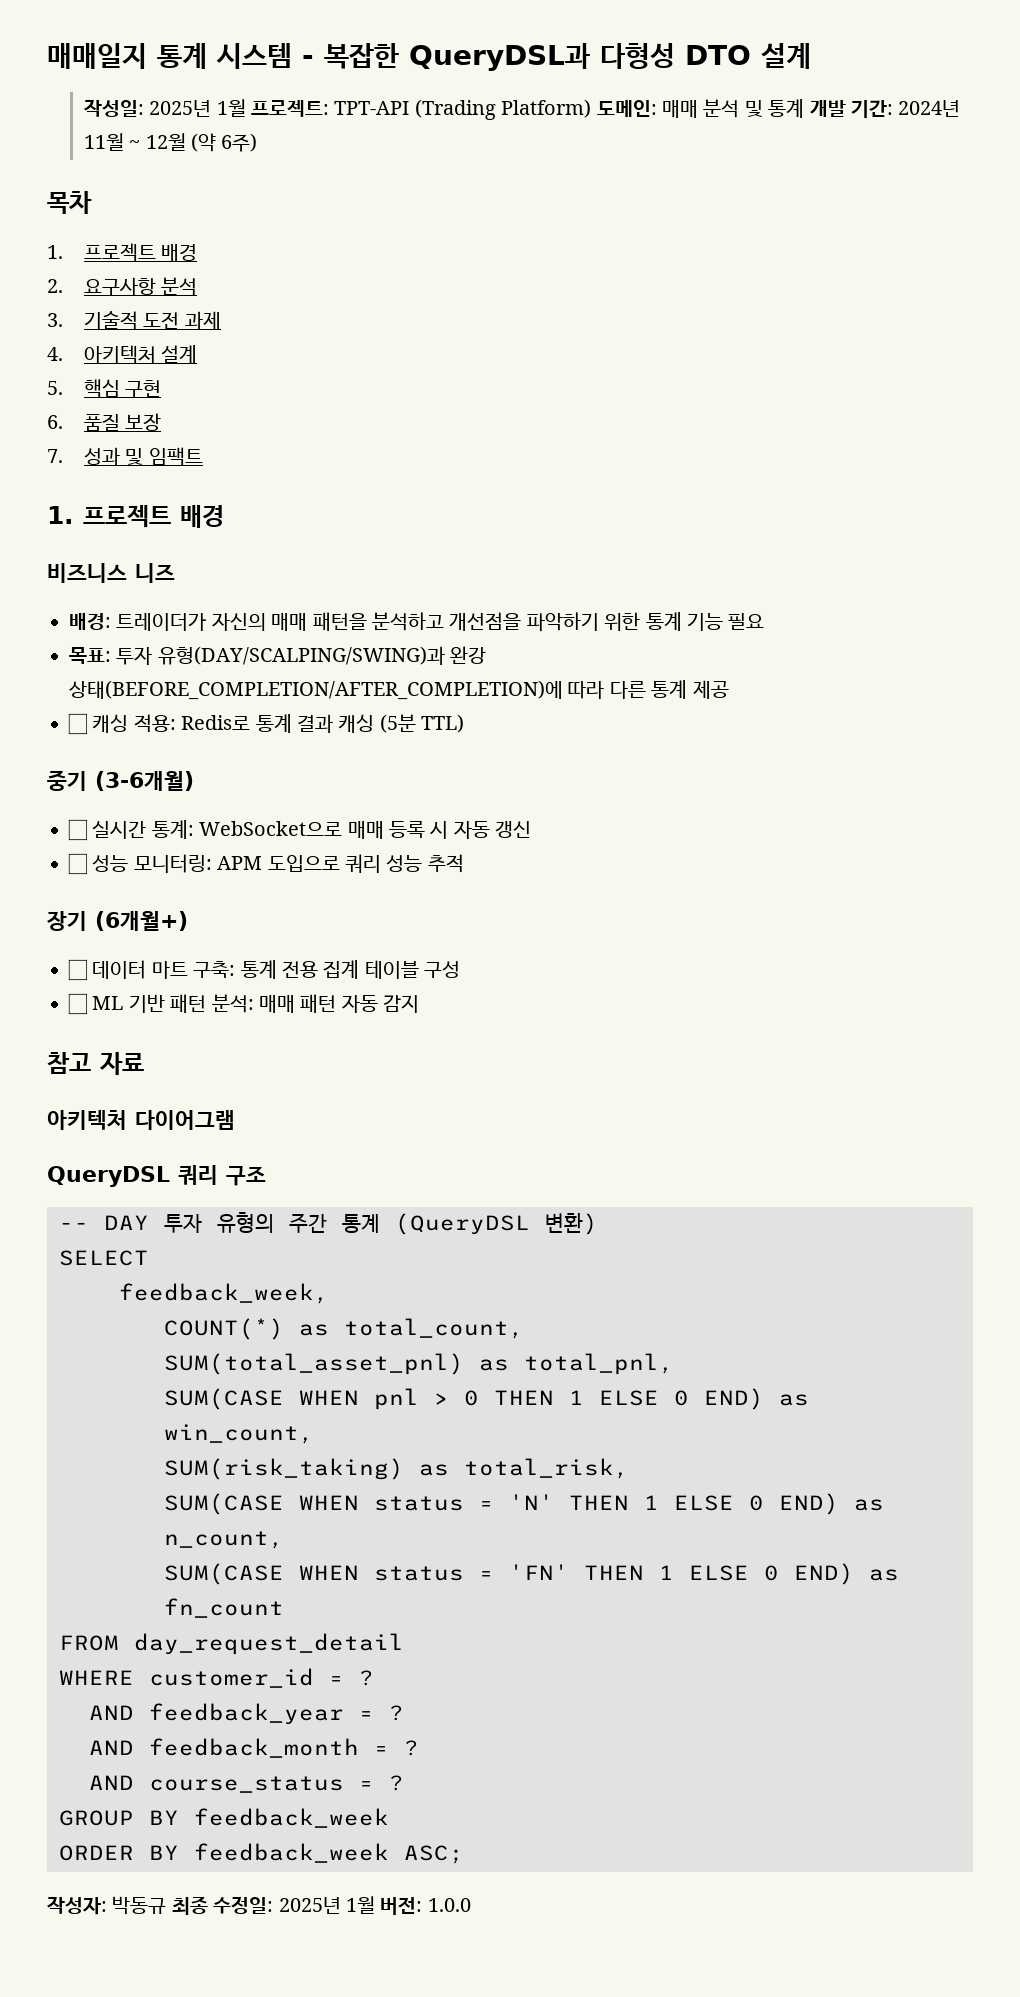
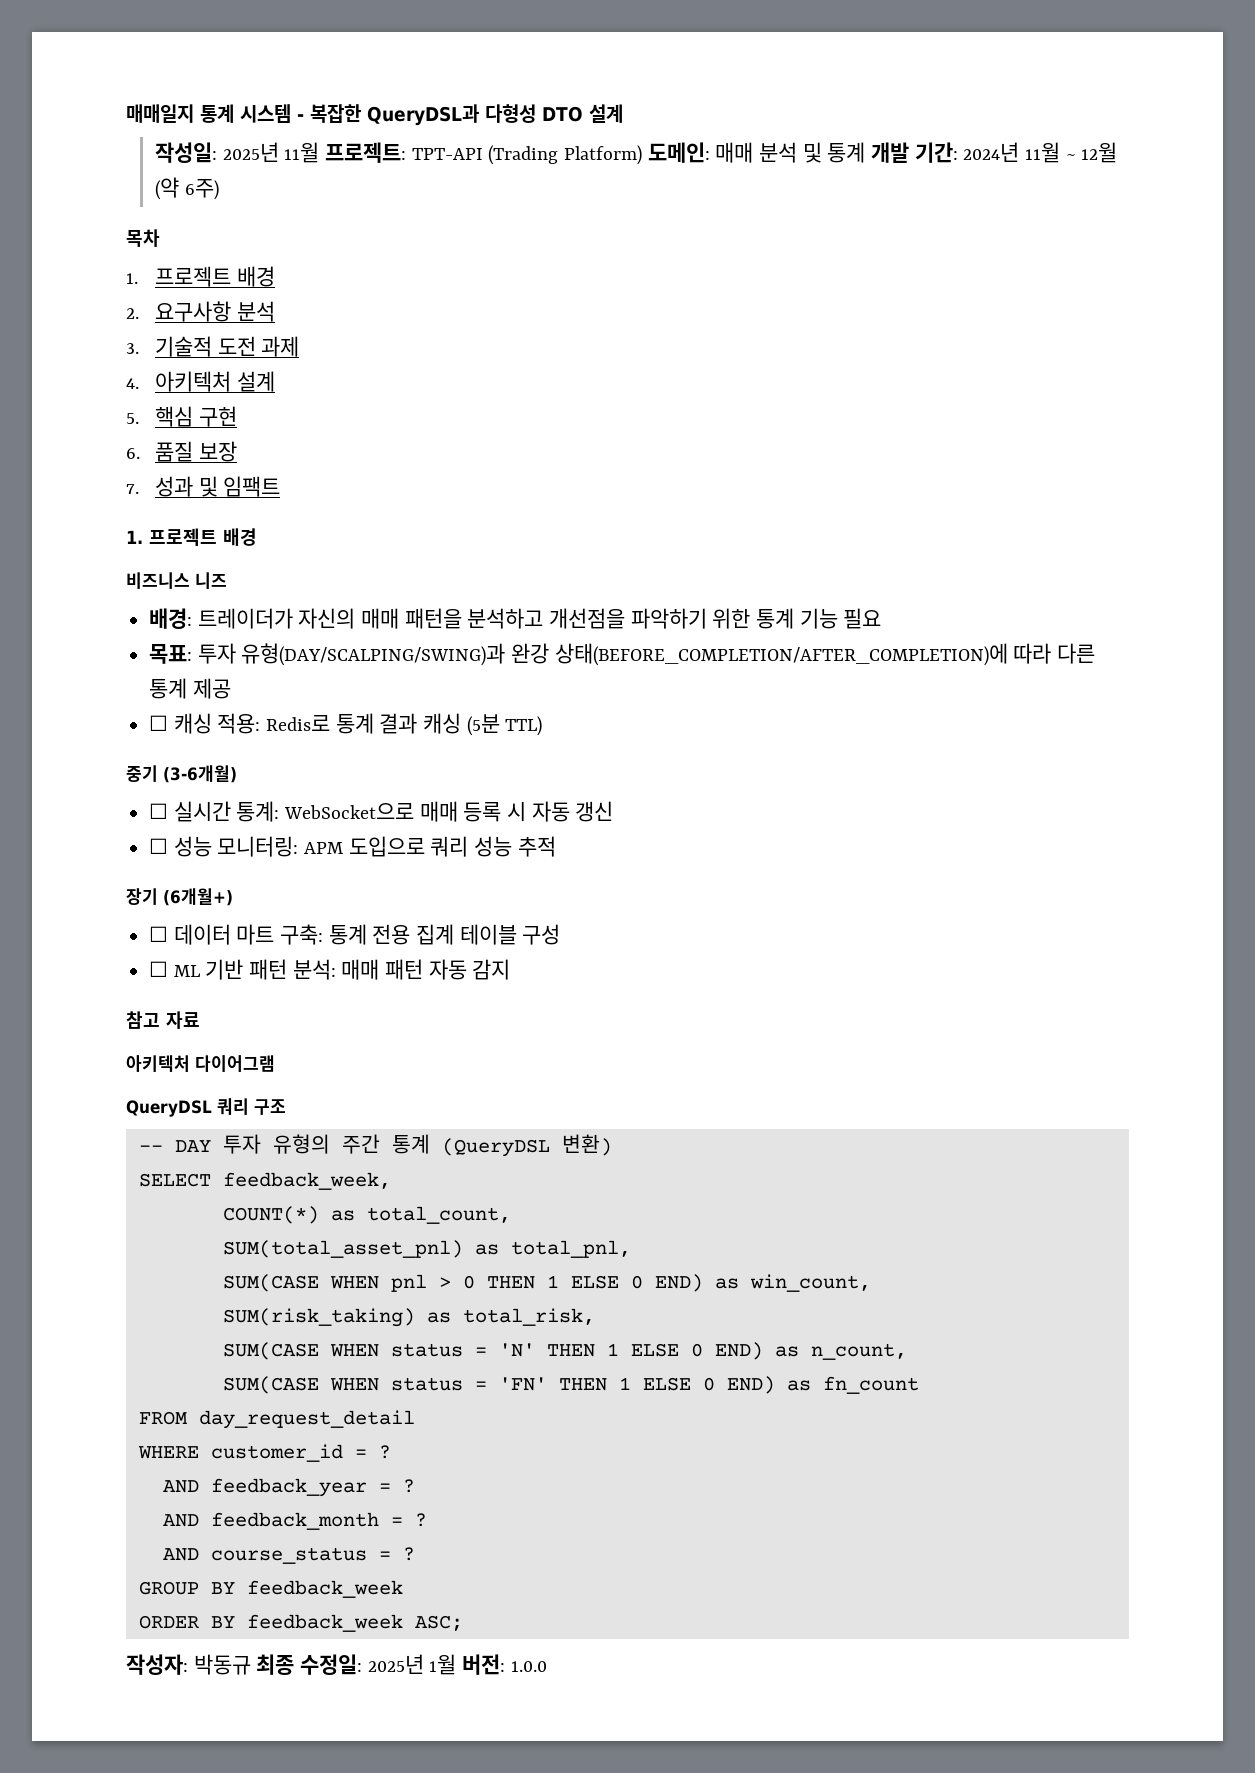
[216,99,246,117] 1월 -> [284,142,320,163] 11월
(149, 1258) // -> (211, 1180) none

